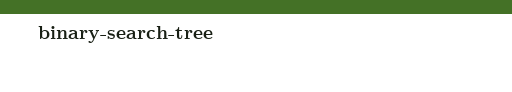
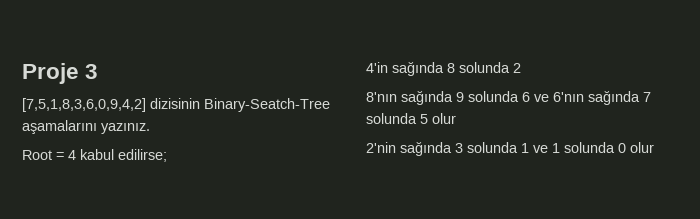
[38,26,213,43] binary-search-tree -> [22,63,99,84] [22,98,330,112] [22,120,150,134] [22,149,167,162] [366,61,521,76] [366,90,651,105] [366,113,456,124] [366,141,654,156] Proje 3 // [7,5,1,8,3,6,0,9,4,2] dizisinin Binary-Seatch-Tree aşamalarını yazınız. // Root = 4 kabul edilirse; // 4'in sağında 8 solunda 2 // 8'nın sağında 9 solunda 6 ve 6'nın sağında 7 solunda 5 olur // 2'nin sağında 3 solunda 1 ve 1 solunda 0 olur

